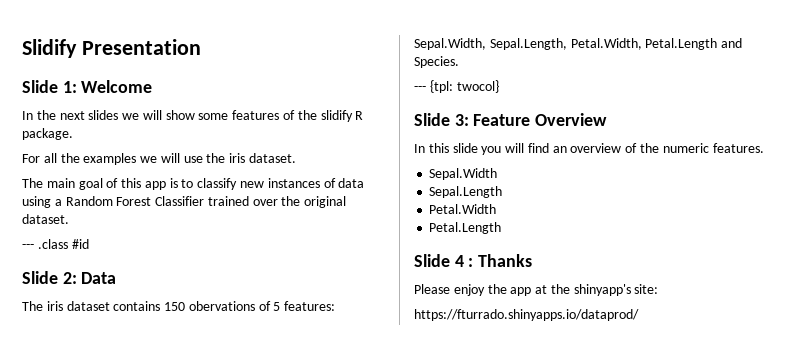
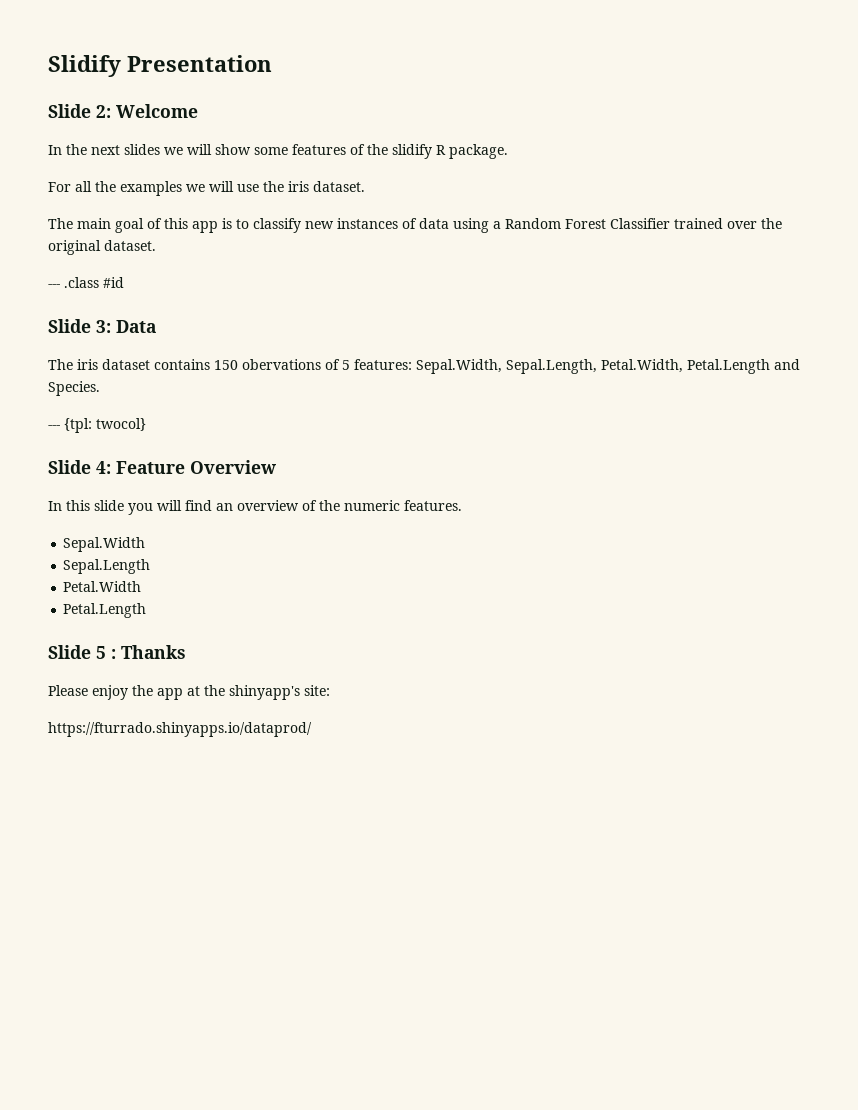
[62,81,77,93] 1: -> [96,105,111,118] 2:
[62,272,77,284] 2: -> [96,320,111,333] 3:
[454,114,469,126] 3: -> [96,461,111,474] 4:
[454,255,464,267] 4 -> [96,646,106,659] 5

